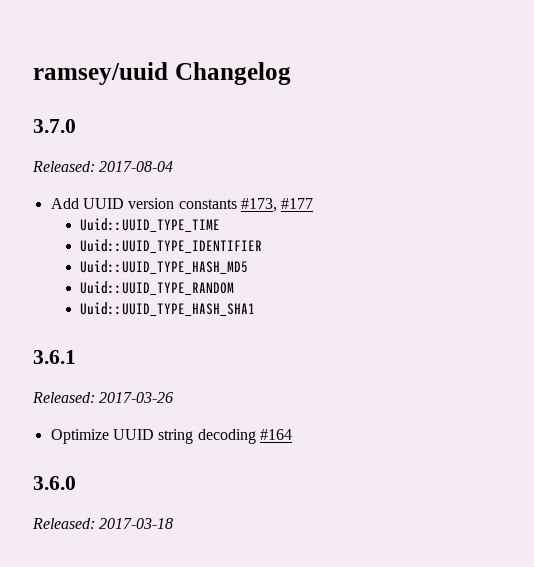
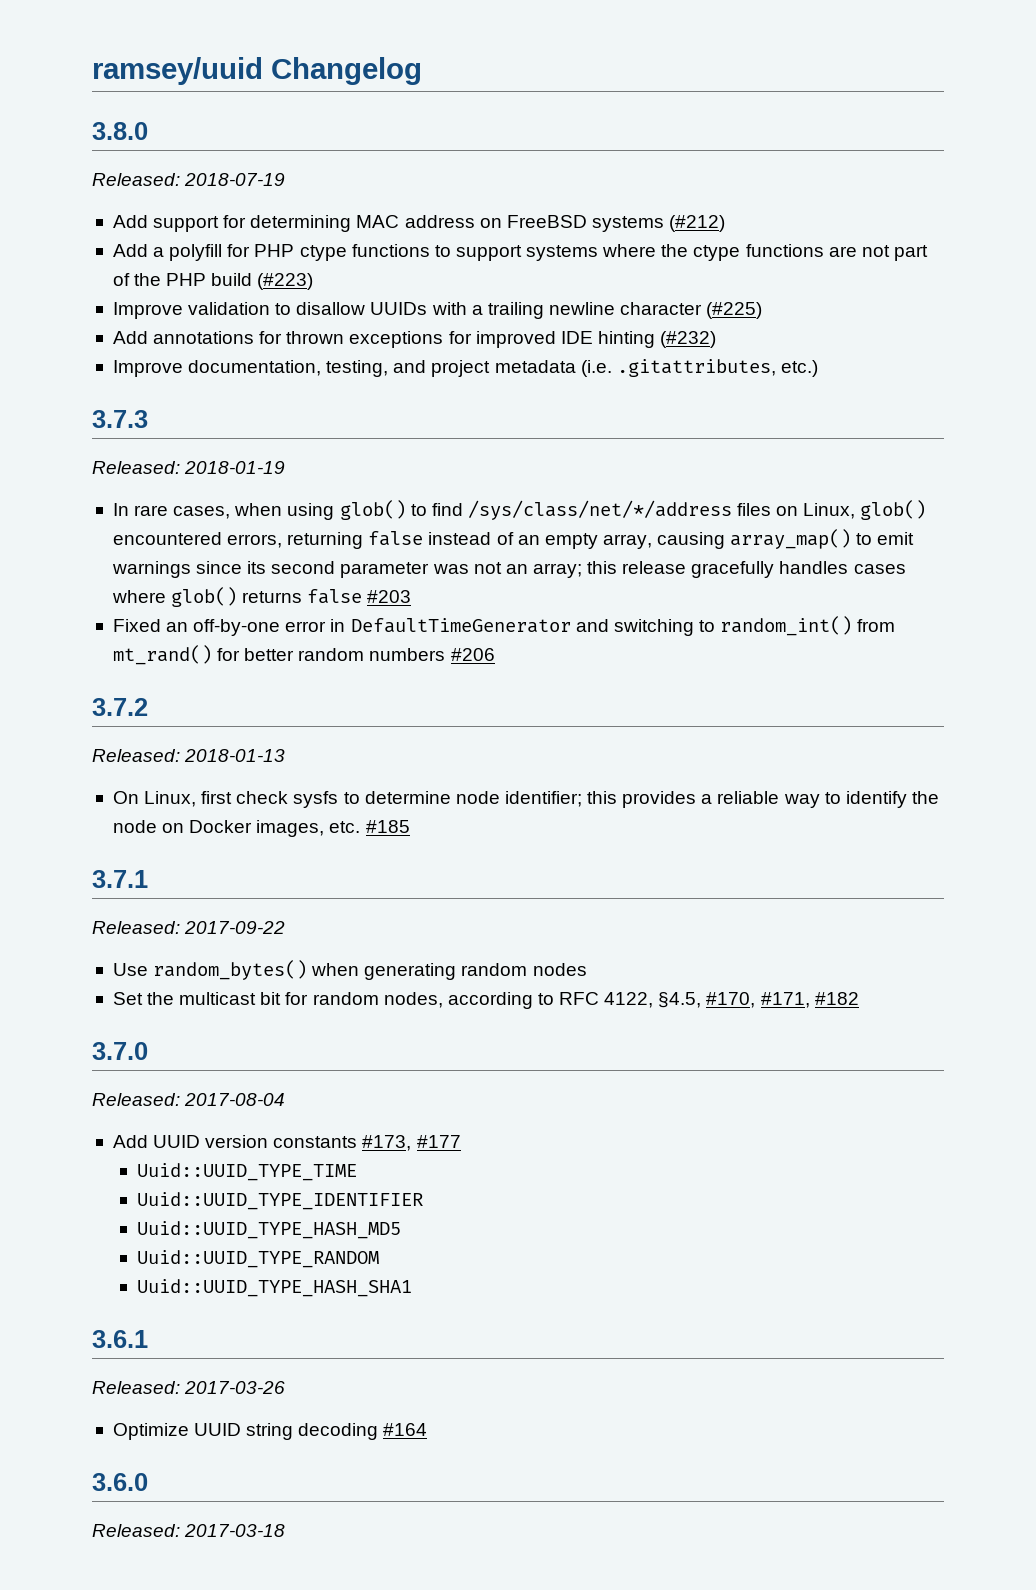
(291, 73) none -> [92,122,148,140] [92,173,286,186] [112,215,726,232] [112,244,928,261] [112,273,314,290] [112,302,763,319] [112,331,717,348] [112,359,818,377] [92,410,148,428] [92,461,286,474] [112,500,927,520] [112,529,915,549] [111,561,906,578] [111,587,412,607] [112,616,896,636] [112,645,495,665] [92,698,148,716] [92,749,286,762] [112,791,939,808] [112,820,410,837] [92,870,148,888] [92,921,286,934] [112,960,587,980] [112,992,859,1009] // 3.8.0 // Released: 2018-07-19 // Add support for determining MAC address on FreeBSD systems (#212) // Add a polyfill for PHP ctype functions to support systems where the ctype functions are not part of the PHP build (#223) // Improve validation to disallow UUIDs with a trailing newline character (#225) // Add annotations for thrown exceptions for improved IDE hinting (#232) // Improve documentation, testing, and project metadata (i.e. .gitattributes, etc.) // 3.7.3 // Released: 2018-01-19 // In rare cases, when using glob() to find /sys/class/net/*/address files on Linux, glob() encountered errors, returning false instead of an empty array, causing array_map() to emit warnings since its second parameter was not an array; this release gracefully handles cases where glob() returns false #203 // Fixed an off-by-one error in DefaultTimeGenerator and switching to random_int() from mt_rand() for better random numbers #206 // 3.7.2 // Released: 2018-01-13 // On Linux, first check sysfs to determine node identifier; this provides a reliable way to identify the node on Docker images, etc. #185 // 3.7.1 // Released: 2017-09-22 // Use random_bytes() when generating random nodes // Set the multicast bit for random nodes, according to RFC 4122, §4.5, #170, #171, #182

